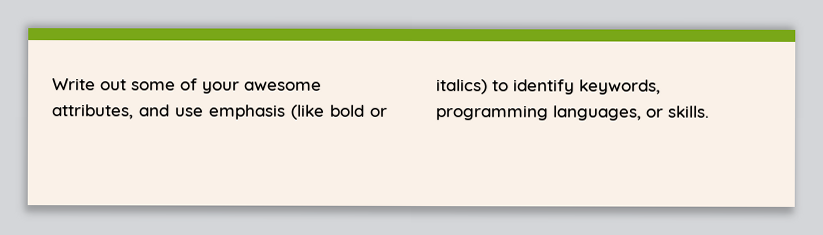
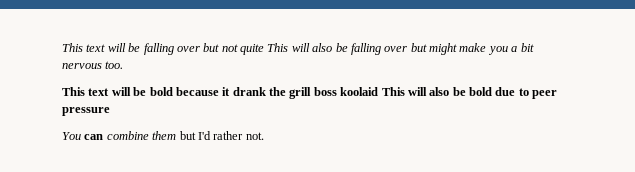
[52,78,322,94] [51,104,388,120] [436,79,661,95] [435,105,710,121] Write out some of your awesome attributes, and use emphasis (like bold or italics) to identify keywords, programming languages, or skills. -> [62,43,534,55] [62,61,124,69] [62,87,558,99] [62,107,110,116] [62,131,264,140] This text will be falling over but not quite This will also be falling over but might make you a bit nervous too. // This text will be bold because it drank the grill boss koolaid This will also be bold due to peer pressure // You can combine them but I'd rather not.

